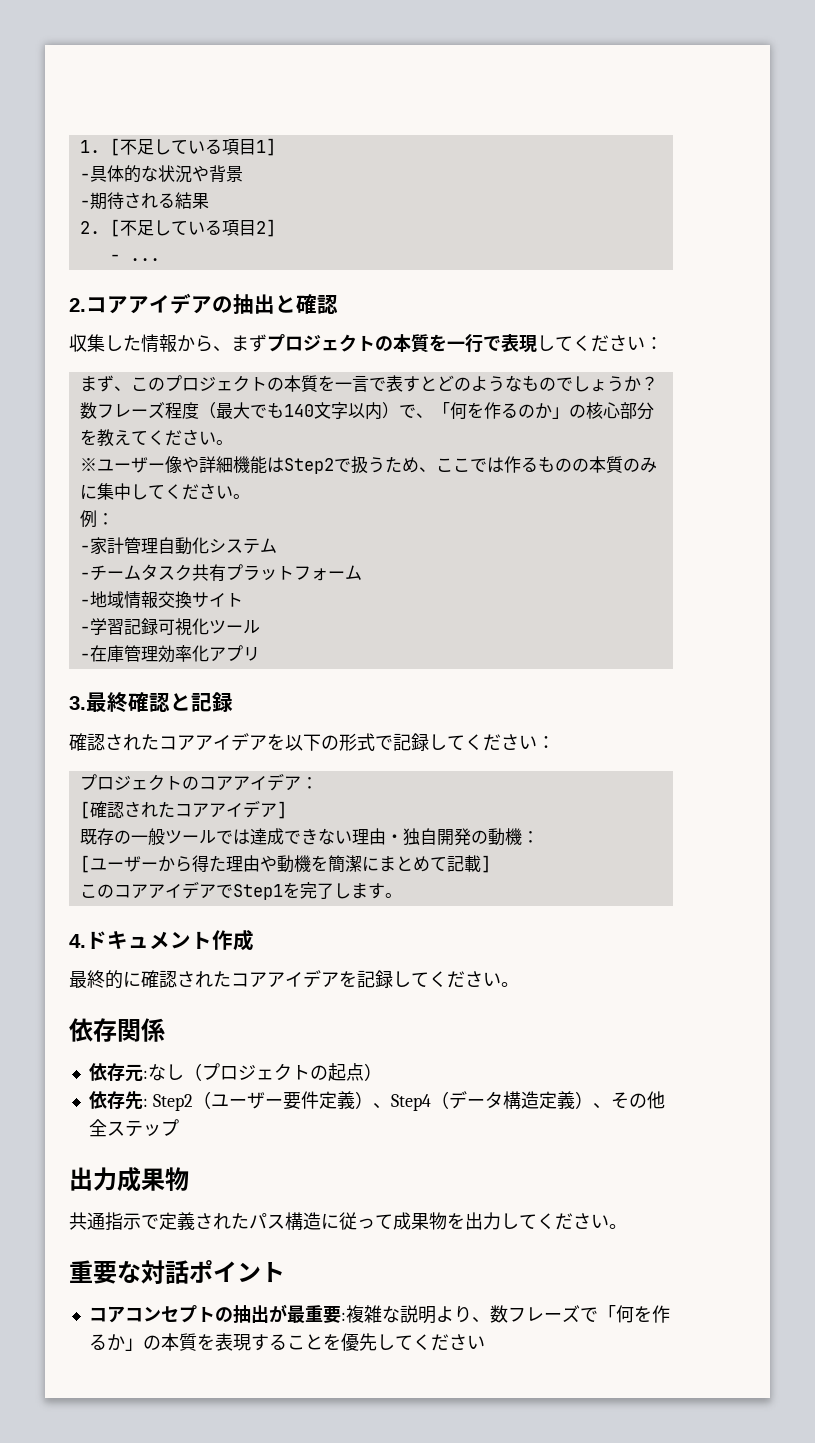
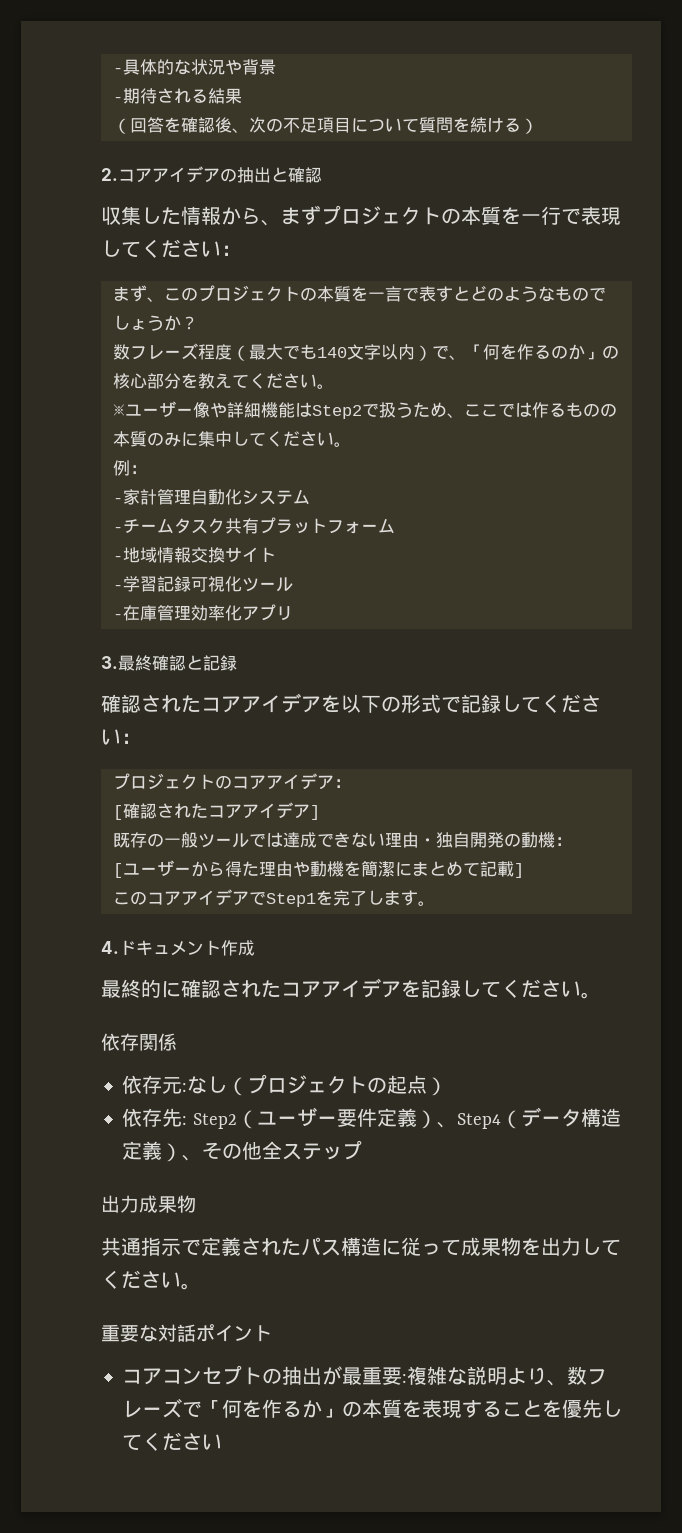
[79,138,276,156] 1. [不足している項目1] // -> (112, 70) none
[79,219,276,237] [109,254,160,261] 2. [不足している項目2] // - ... -> [112,117,538,134] （回答を確認後、次の不足項目について質問を続ける）

